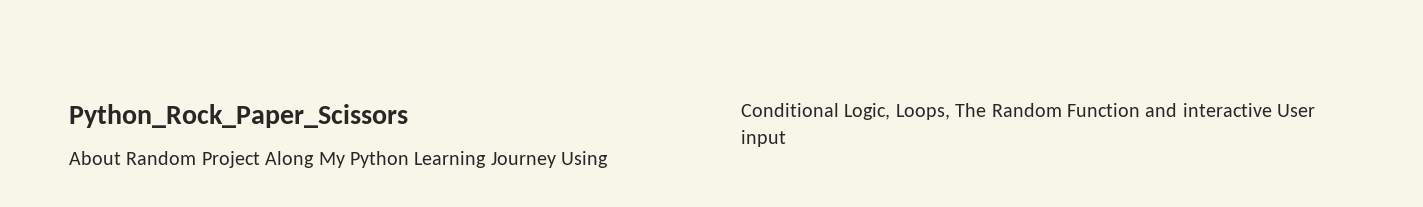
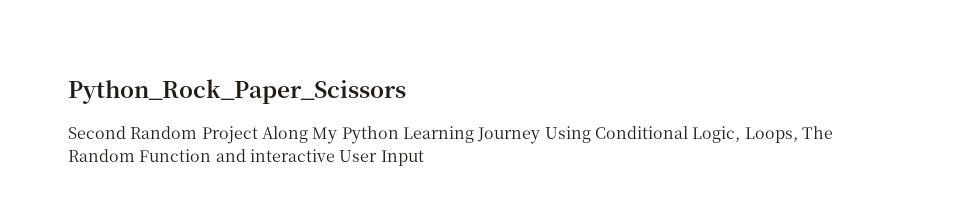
[69,151,121,165] About -> [68,126,126,139] Second
[741,130,786,147] input -> [380,150,424,166] Input

